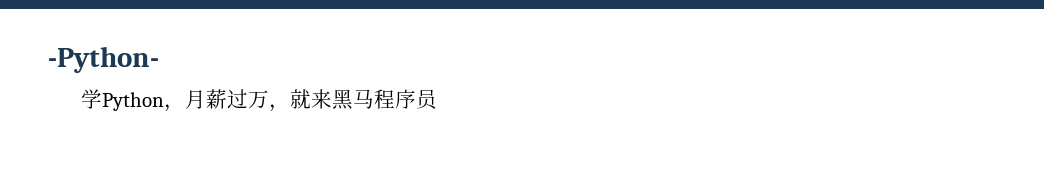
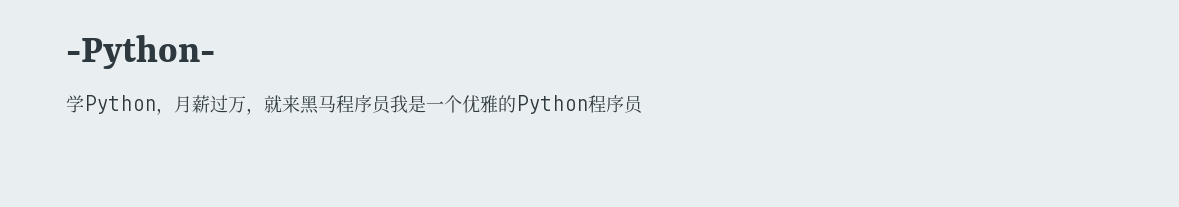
(438, 99) none -> [390,95,644,114] 我是一个优雅的Python程序员

